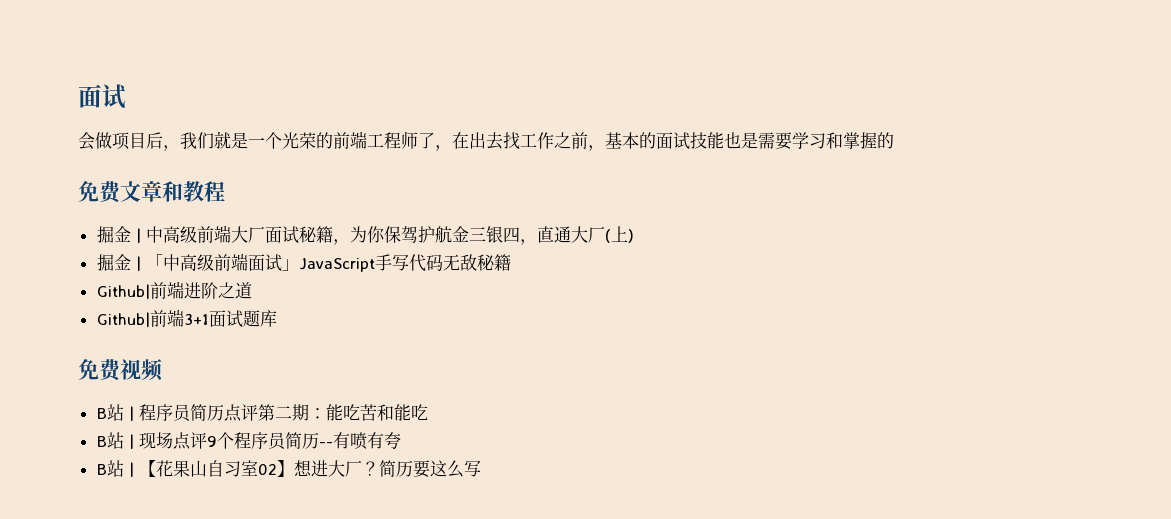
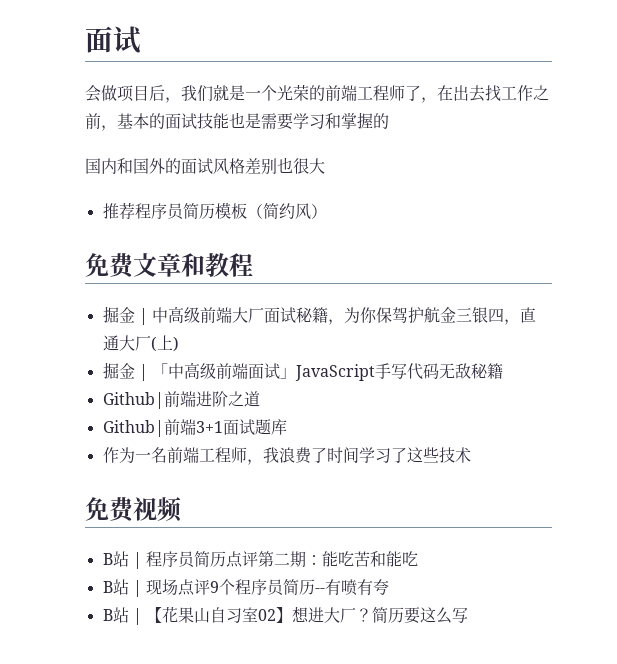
(894, 140) none -> [85,157,325,175] [102,202,327,220] // 国内和国外的面试风格差别也很大 // 推荐程序员简历模板（简约风）
(277, 318) none -> [102,447,471,465] // 作为一名前端工程师，我浪费了时间学习了这些技术

